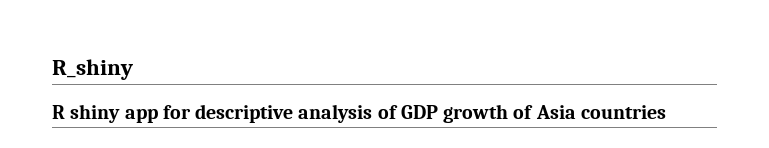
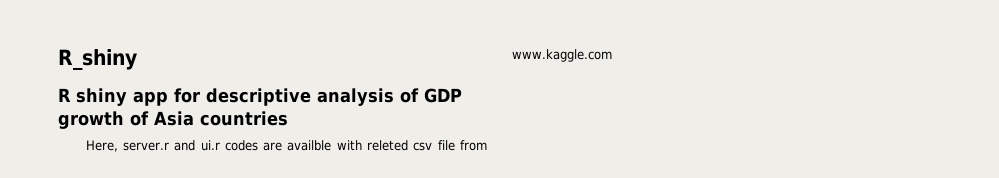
(666, 112) none -> [85,140,488,152] [512,49,612,62] // Here, server.r and ui.r codes are availble with releted csv file from www.kaggle.com

